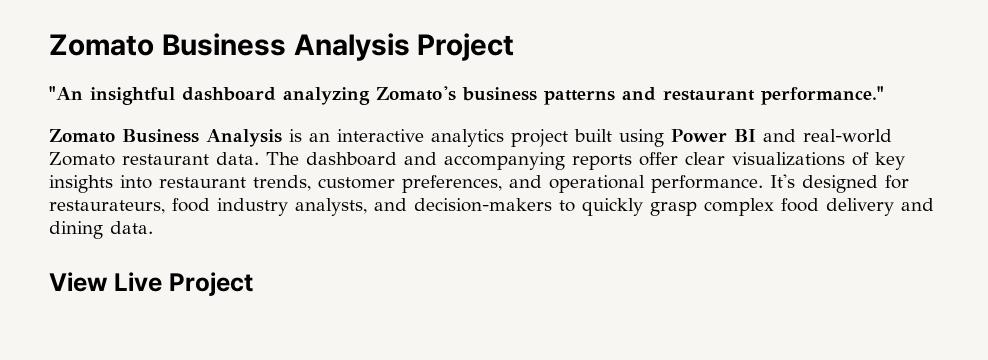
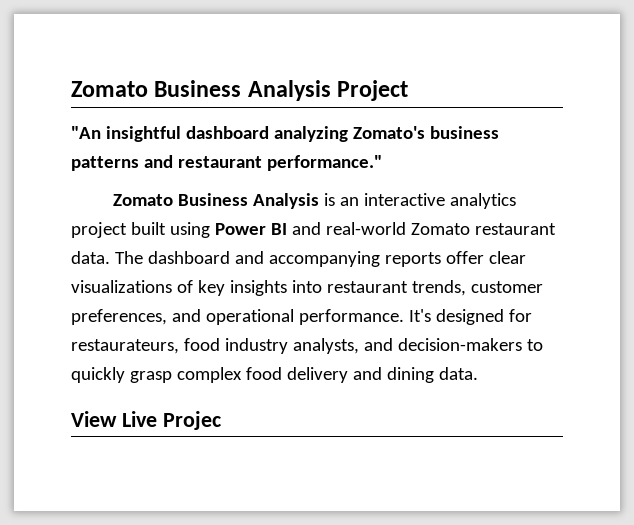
[168,272,253,296] Project -> [162,411,221,430] Projec

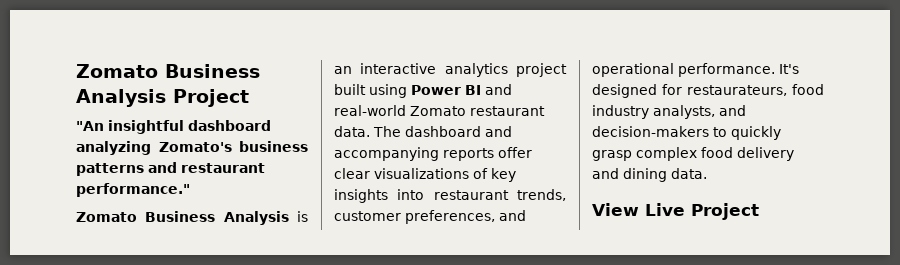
[162,411,221,430] Projec -> [691,203,759,220] Project

